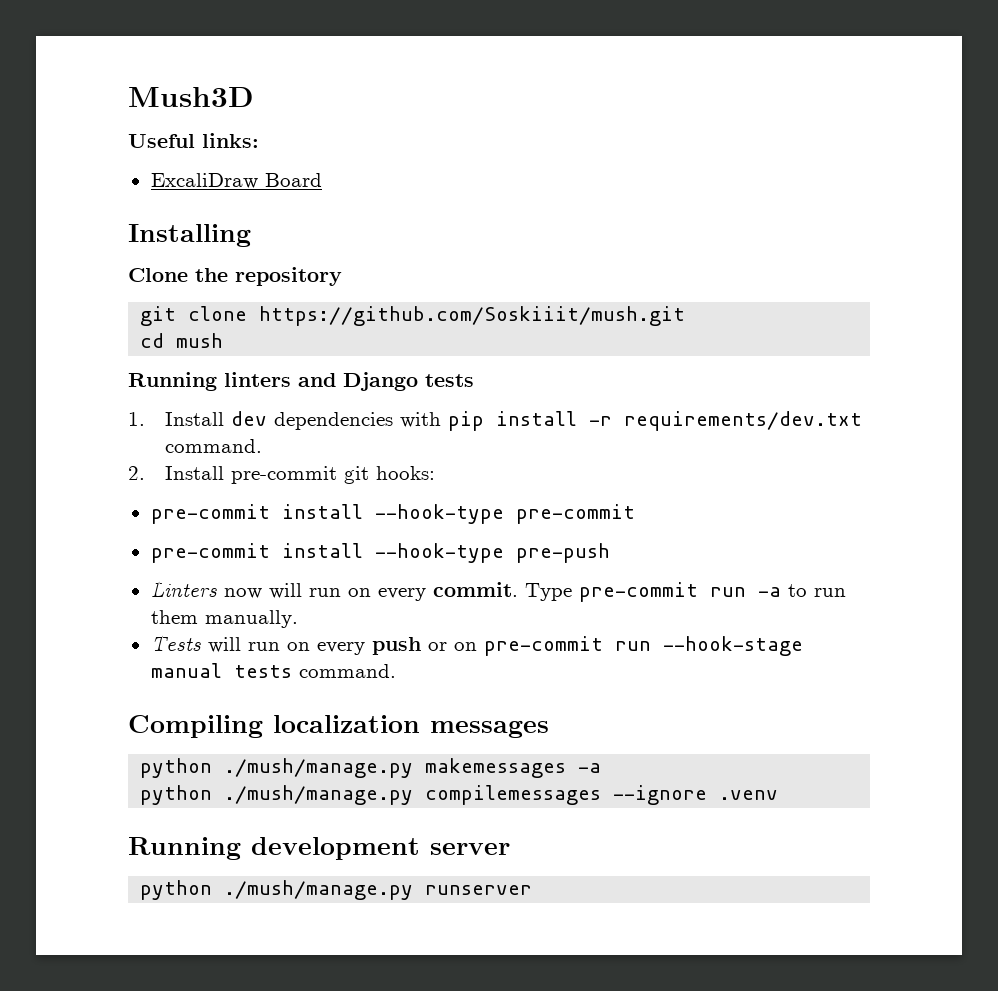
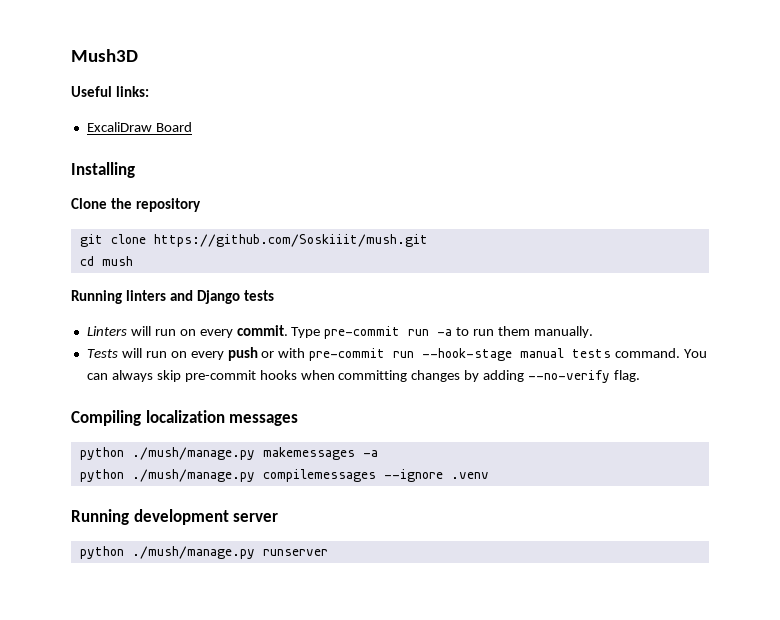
[128,411,863,431] [165,439,263,453] [128,466,436,484] [150,504,635,524] [150,543,610,563] // 1. Install dev dependencies with pip install -r requirements/dev.txt command. // 2. Install pre-commit git hooks: // pre-commit install --hook-type pre-commit // pre-commit install --hook-type pre-push -> (274, 295) none
[223,588,262,599] now -> (127, 331) none
[453,642,477,651] on -> [278,348,306,358] with
(396, 671) none -> [684,349,708,358] [86,370,641,383] You can always skip pre-commit hooks when committing changes by adding --no-verify flag.

